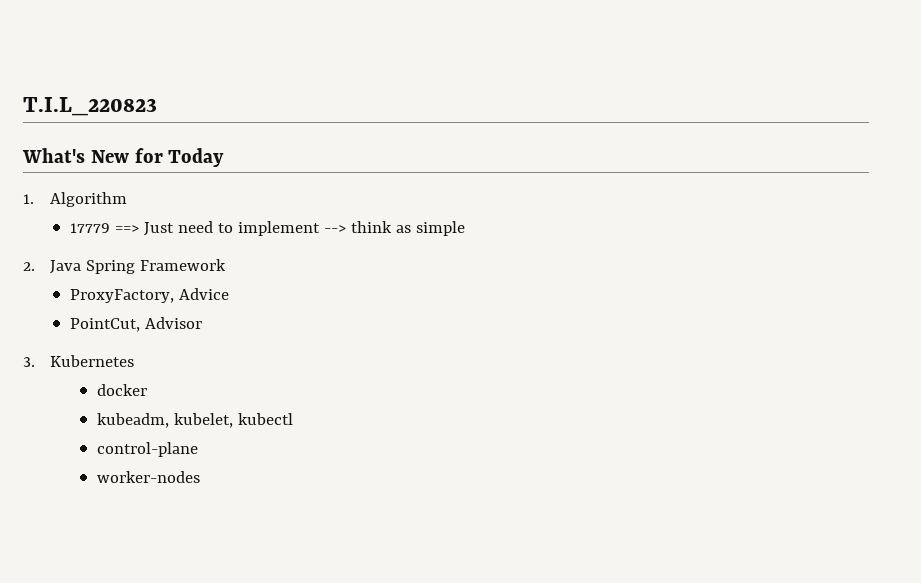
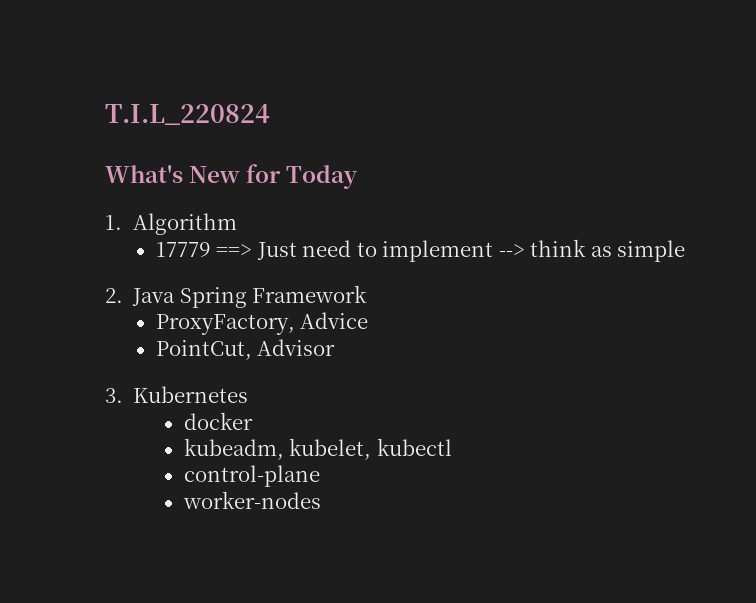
[23,97,157,116] T.I.L_220823 -> [105,104,270,125] T.I.L_220824

